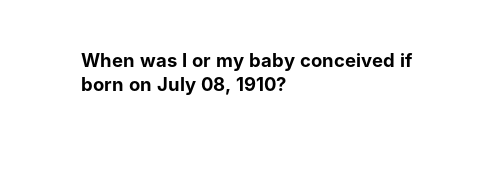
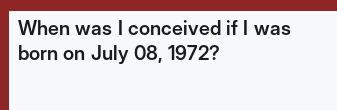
[191,53,413,71] or my baby conceived if -> [127,20,291,35] conceived if I was
[235,76,286,91] 1910? -> [168,45,221,60] 1972?

